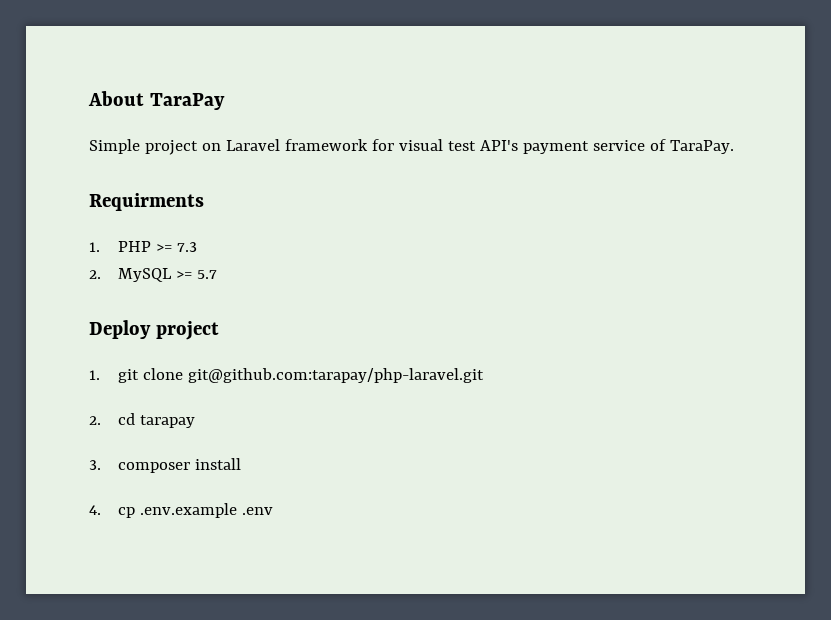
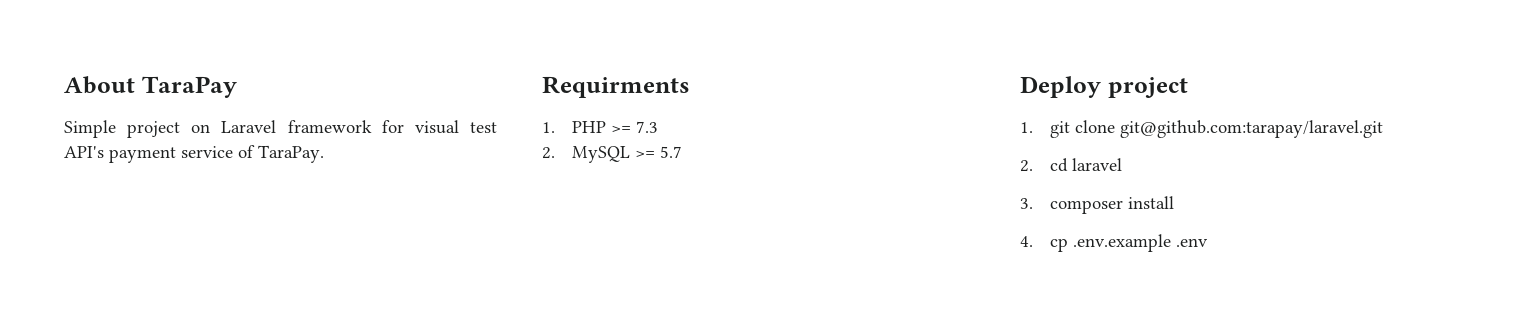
[187,368,484,383] git@github.com:tarapay/php-laravel.git -> [1120,120,1384,138] git@github.com:tarapay/laravel.git
[139,415,195,428] tarapay -> [1072,158,1123,171] laravel

